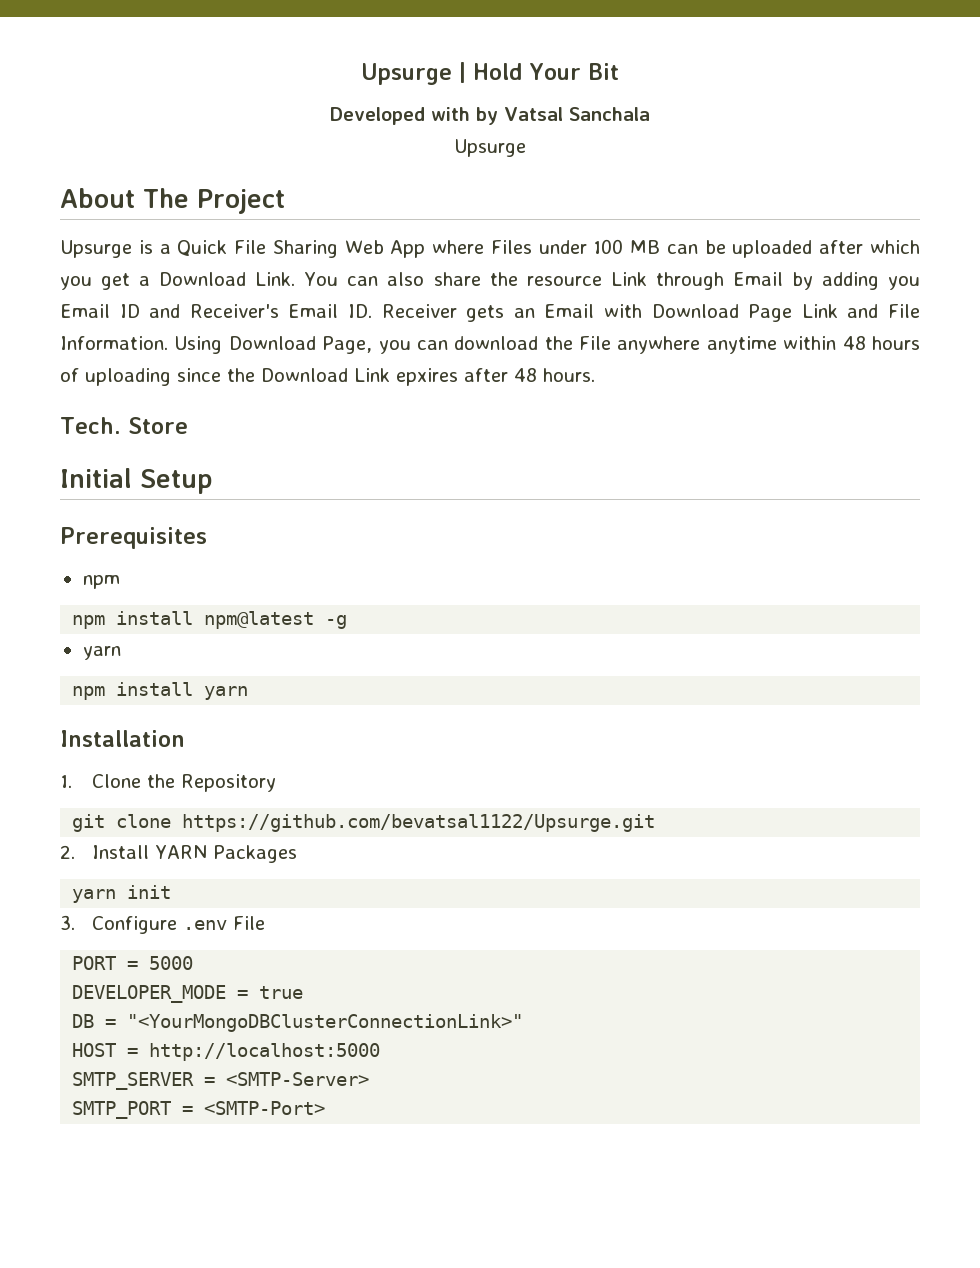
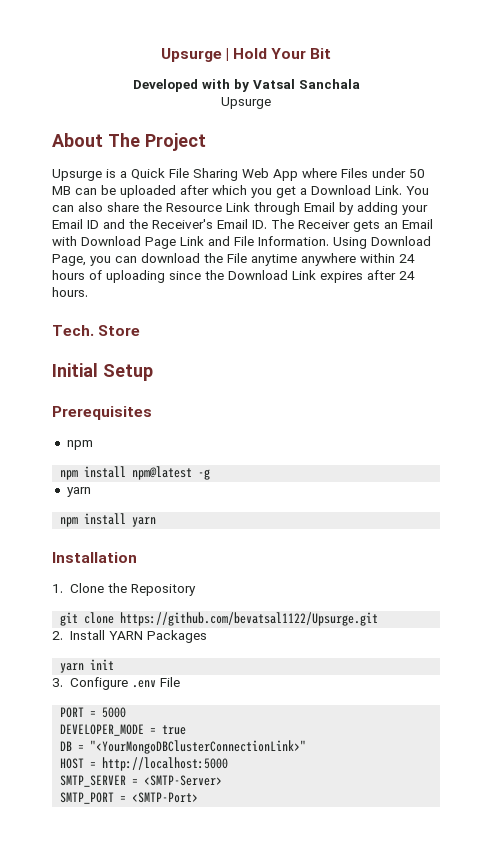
[593,239,624,254] 100 -> [409,169,425,178] 50
[526,276,602,286] resource -> [166,203,222,212] Resource
[888,276,920,290] you -> [402,205,428,215] your
(181, 311) none -> [129,219,148,229] the
(372, 311) none -> [271,219,294,229] The
[617,336,866,354] anywhere anytime within 48 -> [251,253,415,266] anytime anywhere within 24
[396,368,537,386] epxires after 48 -> [320,270,415,283] expires after 24

